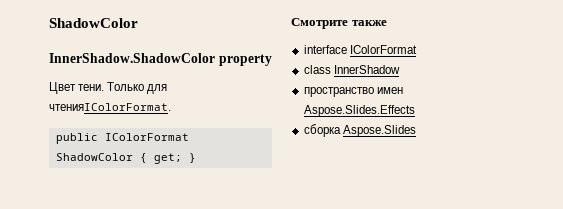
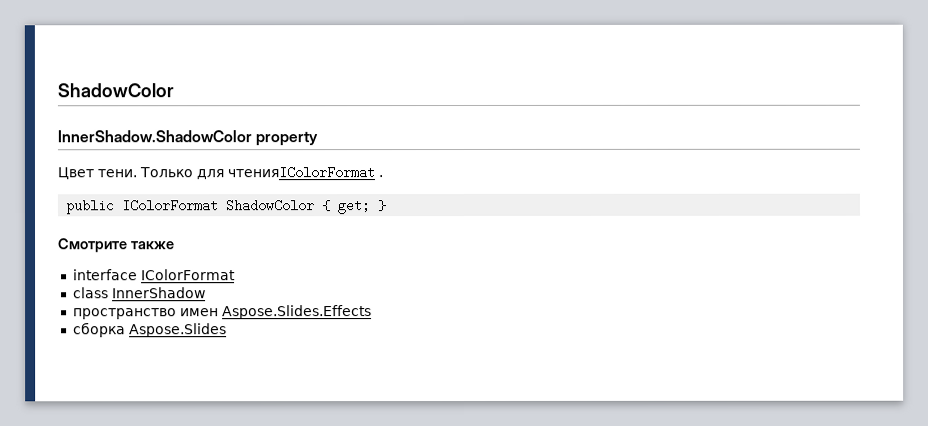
[49,103,171,111] чтенияIColorFormat. -> [227,166,383,180] чтенияIColorFormat .

